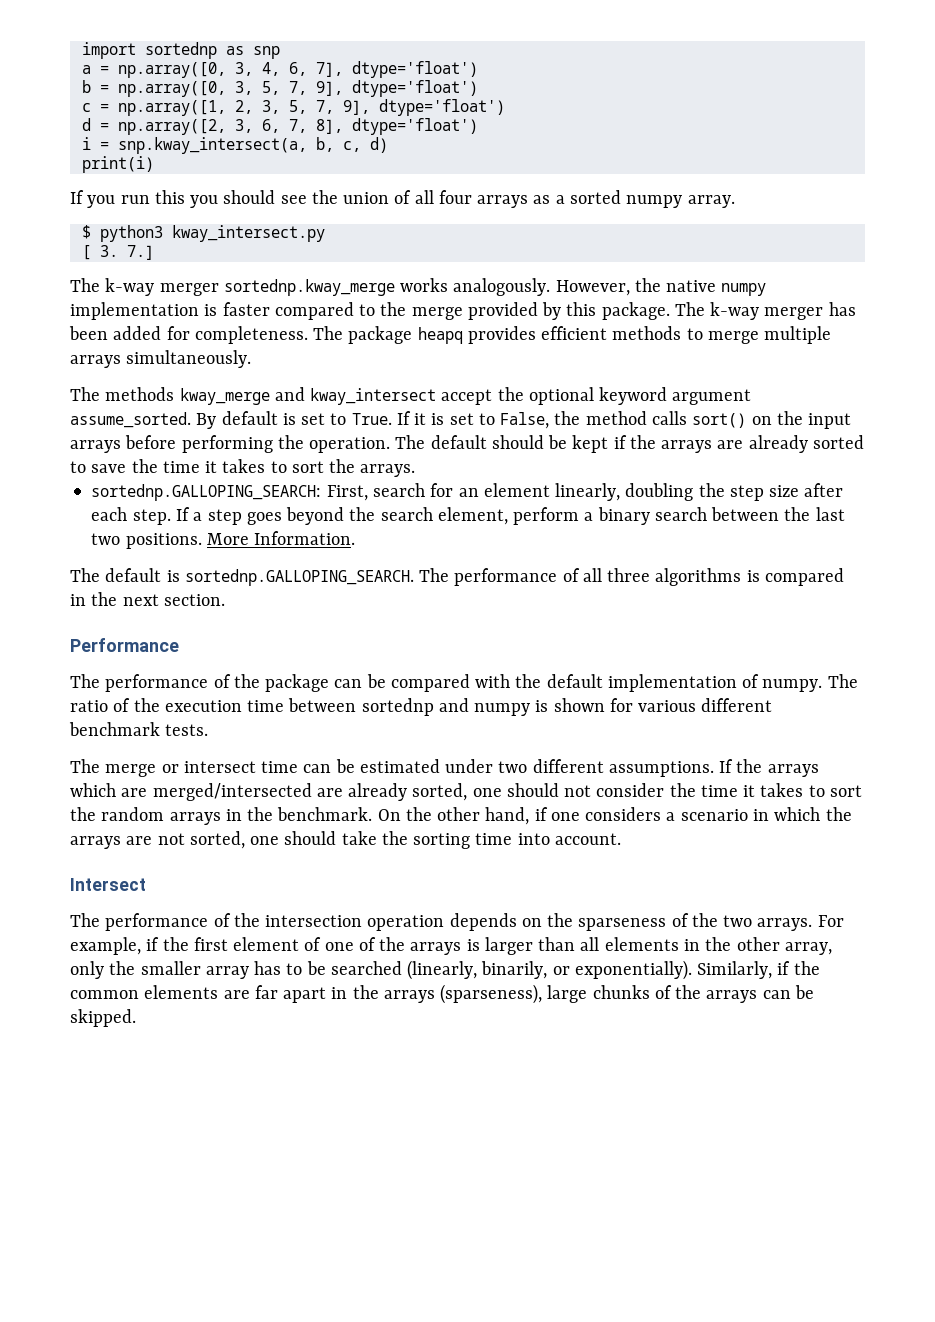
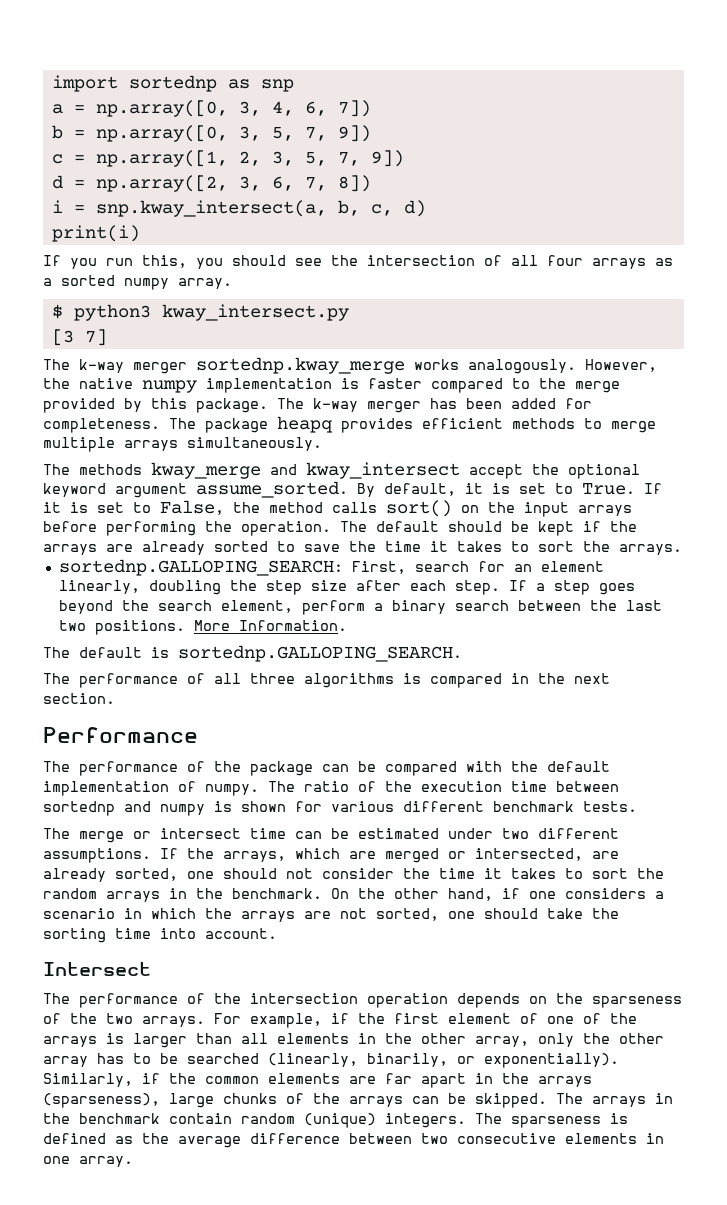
[315,61,478,78] 7], dtype='float') -> [337,100,371,117] 7])
[315,80,478,97] 9], dtype='float') -> [337,125,371,142] 9])
[342,99,505,116] 9], dtype='float') -> [370,150,404,167] 9])
[315,118,478,135] 8], dtype='float') -> [337,175,371,192] 8])
[154,190,185,204] this -> [142,255,187,268] this,
[343,192,390,204] union -> [367,255,475,266] intersection
[81,245,154,260] [ 3. 7.] -> [51,329,107,346] [3 7]
[221,411,278,425] default -> [384,483,483,496] default, it
(414, 577) none -> (462, 653) //
[767,764,819,777] arrays -> [223,851,286,862] arrays,
[152,783,312,801] merged/intersected -> [385,848,583,863] merged or intersected,
[140,961,201,975] smaller -> [619,1033,664,1044] other
(136, 1018) none -> [556,1093,673,1107] [43,1113,628,1128] [43,1133,664,1148] [43,1156,133,1167] The arrays in the benchmark contain random (unique) integers. The sparseness is defined as the average difference between two consecutive elements in one array.

